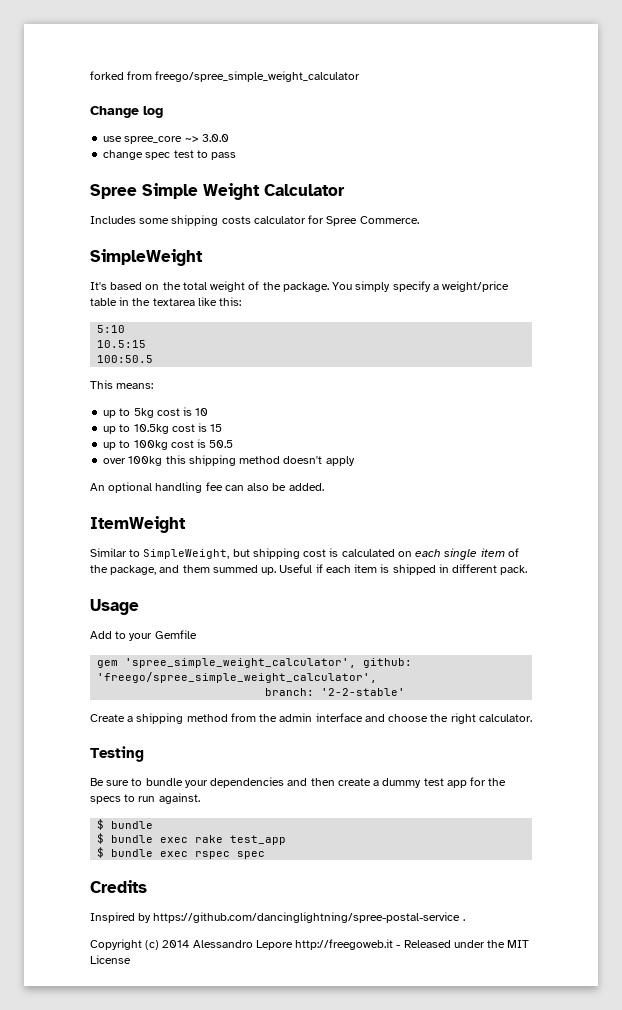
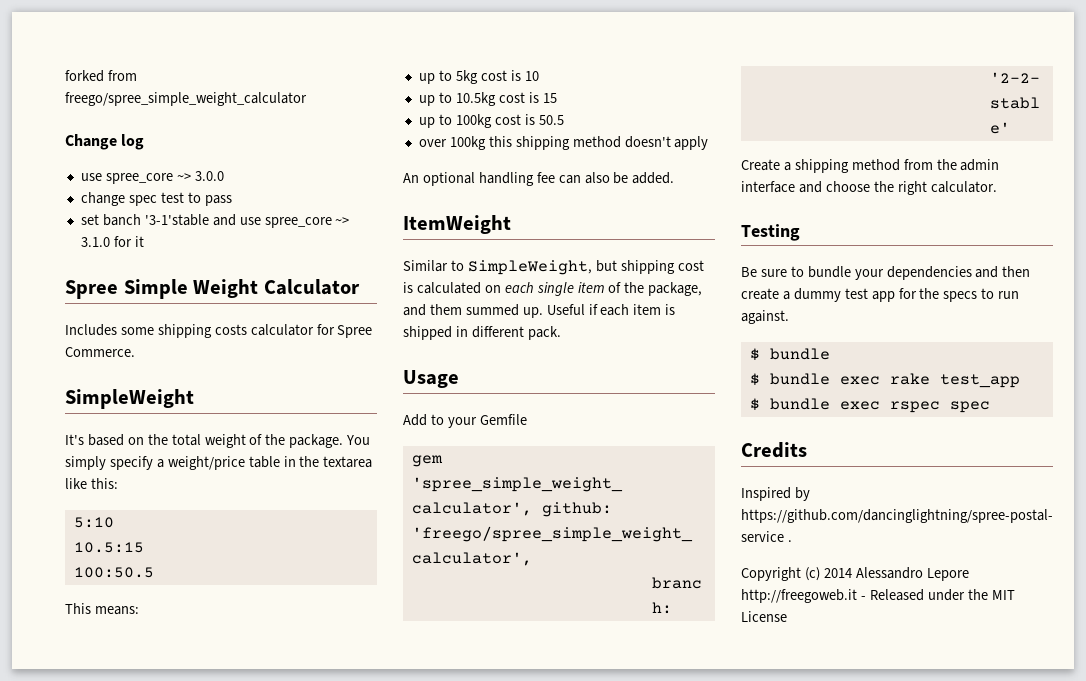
(237, 156) none -> [80,214,350,228] [80,236,144,247] // set banch '3-1'stable and use spree_core ~> 3.1.0 for it

